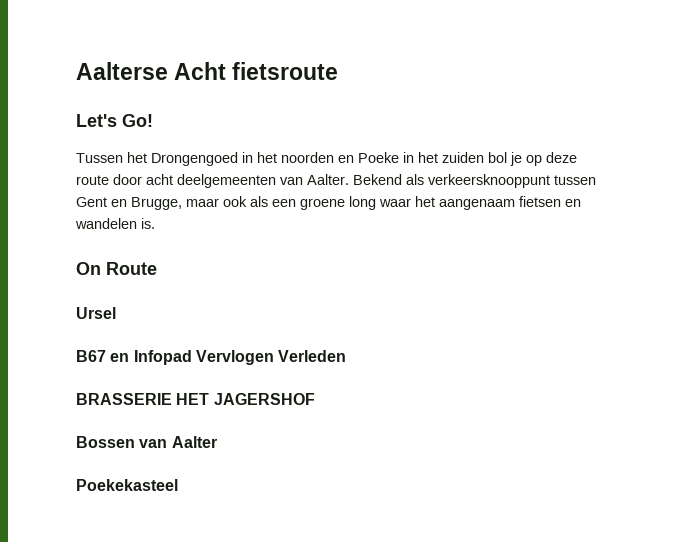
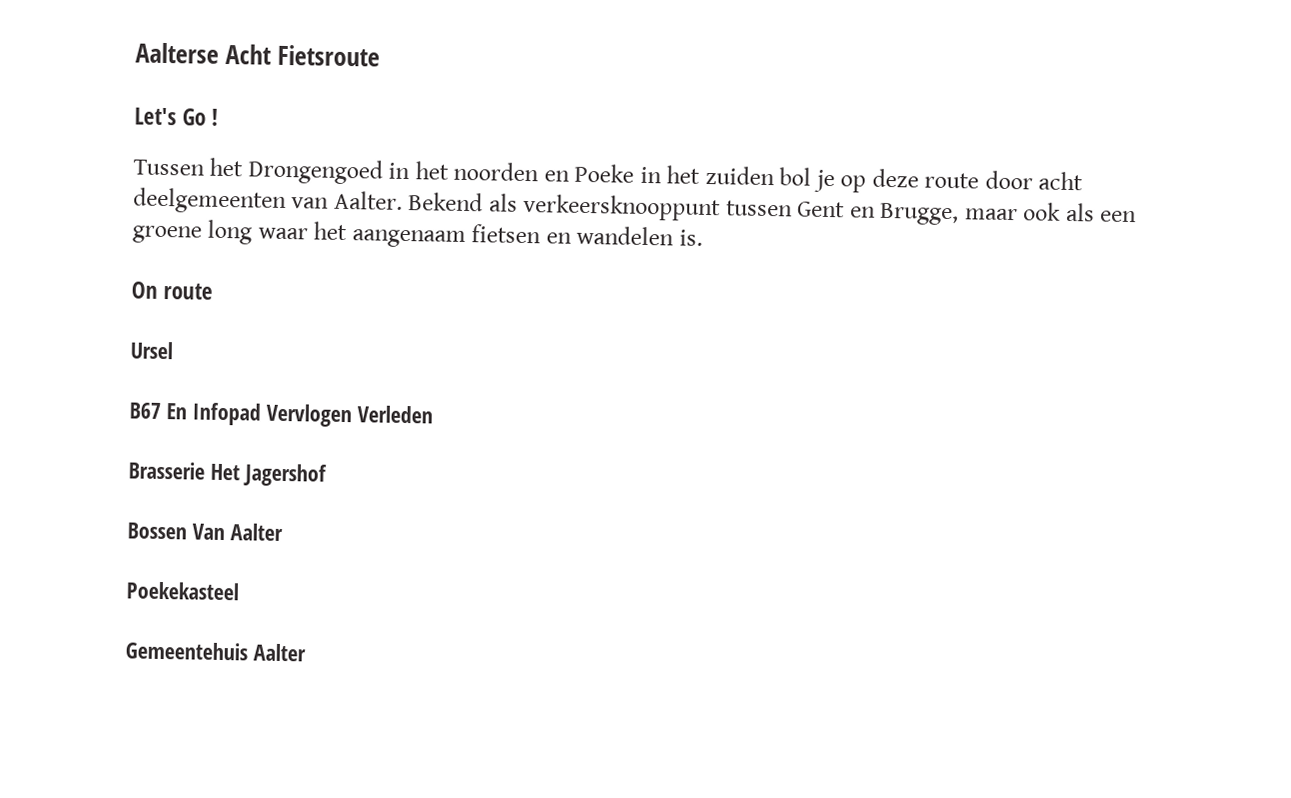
[232,62,339,80] fietsroute -> [276,44,380,67] Fietsroute
[122,114,153,127] Go! -> [182,108,219,126] Go !
[106,262,157,275] Route -> [163,282,214,300] route
[110,353,130,362] en -> [165,403,187,420] En
[76,393,315,405] BRASSERIE HET JAGERSHOF -> [128,461,327,487] Brasserie Het Jagershof
[139,439,168,448] van -> [191,523,225,541] Van
(178, 485) none -> [125,641,306,662] // Gemeentehuis Aalter

